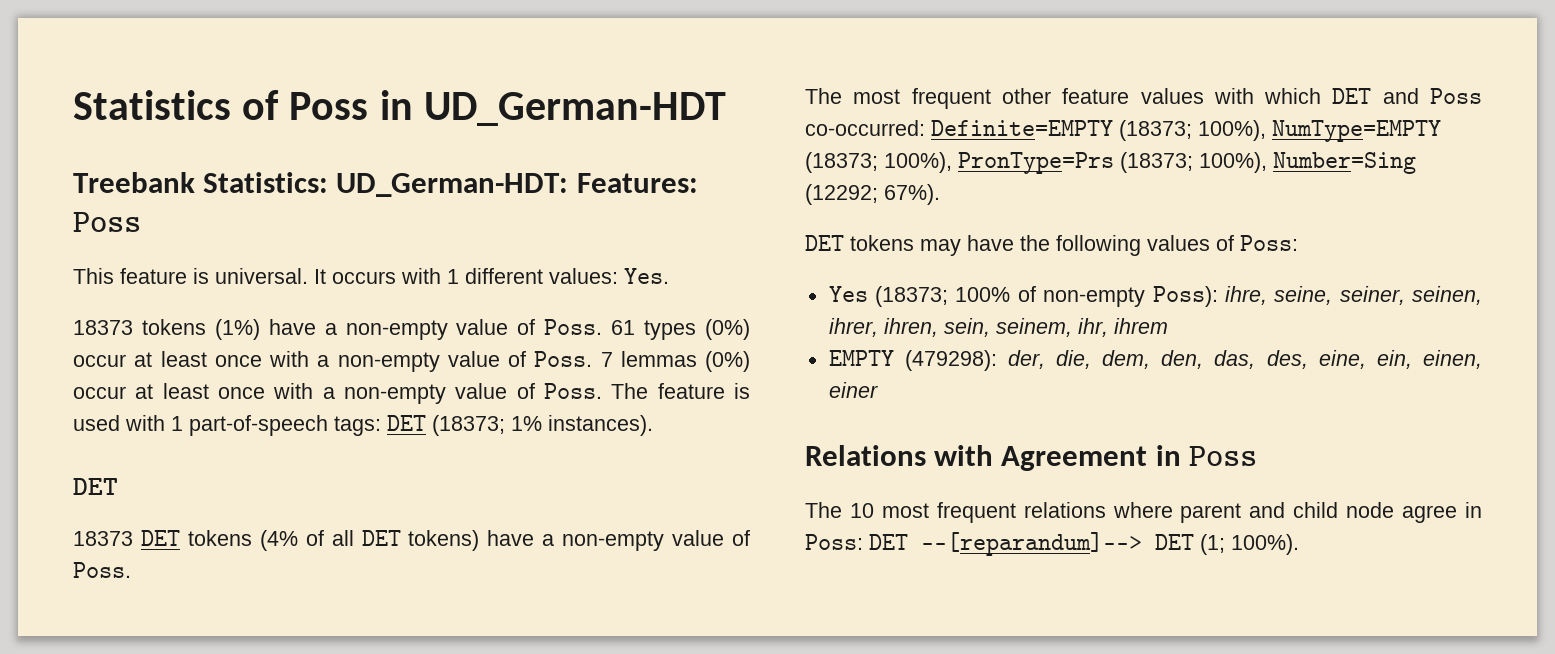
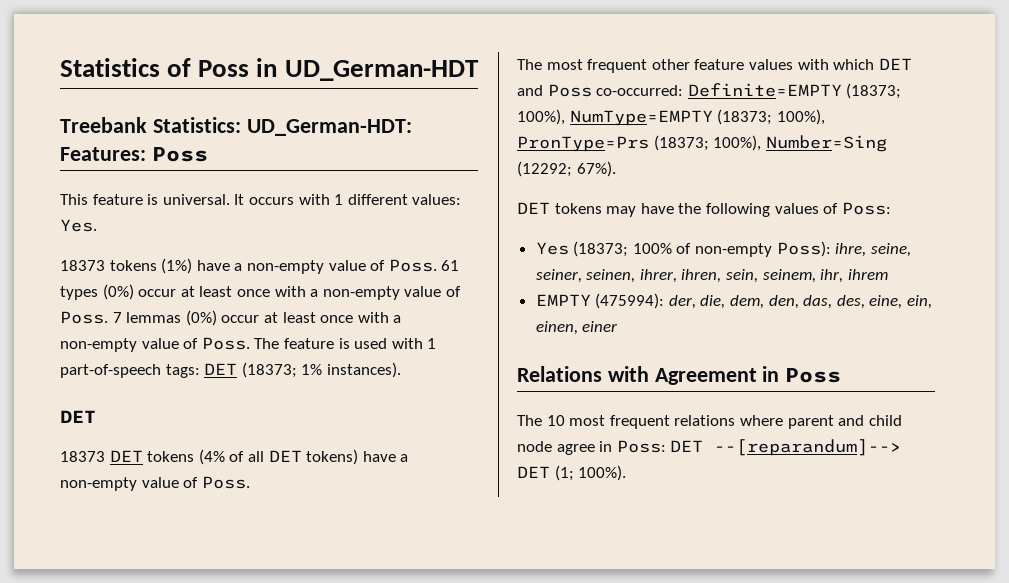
[904,350,997,371] (479298): -> [595,293,665,309] (475994):

